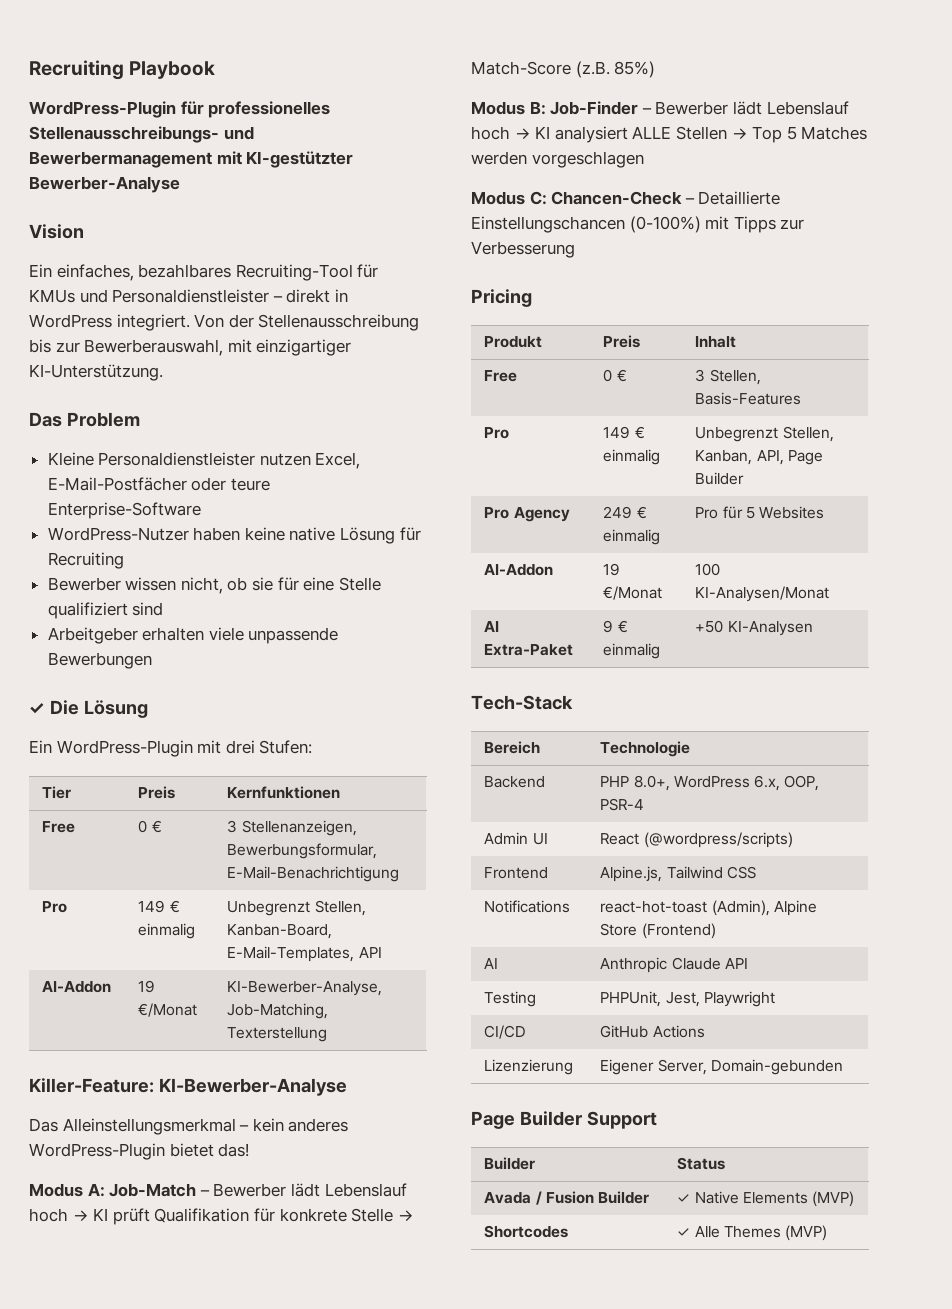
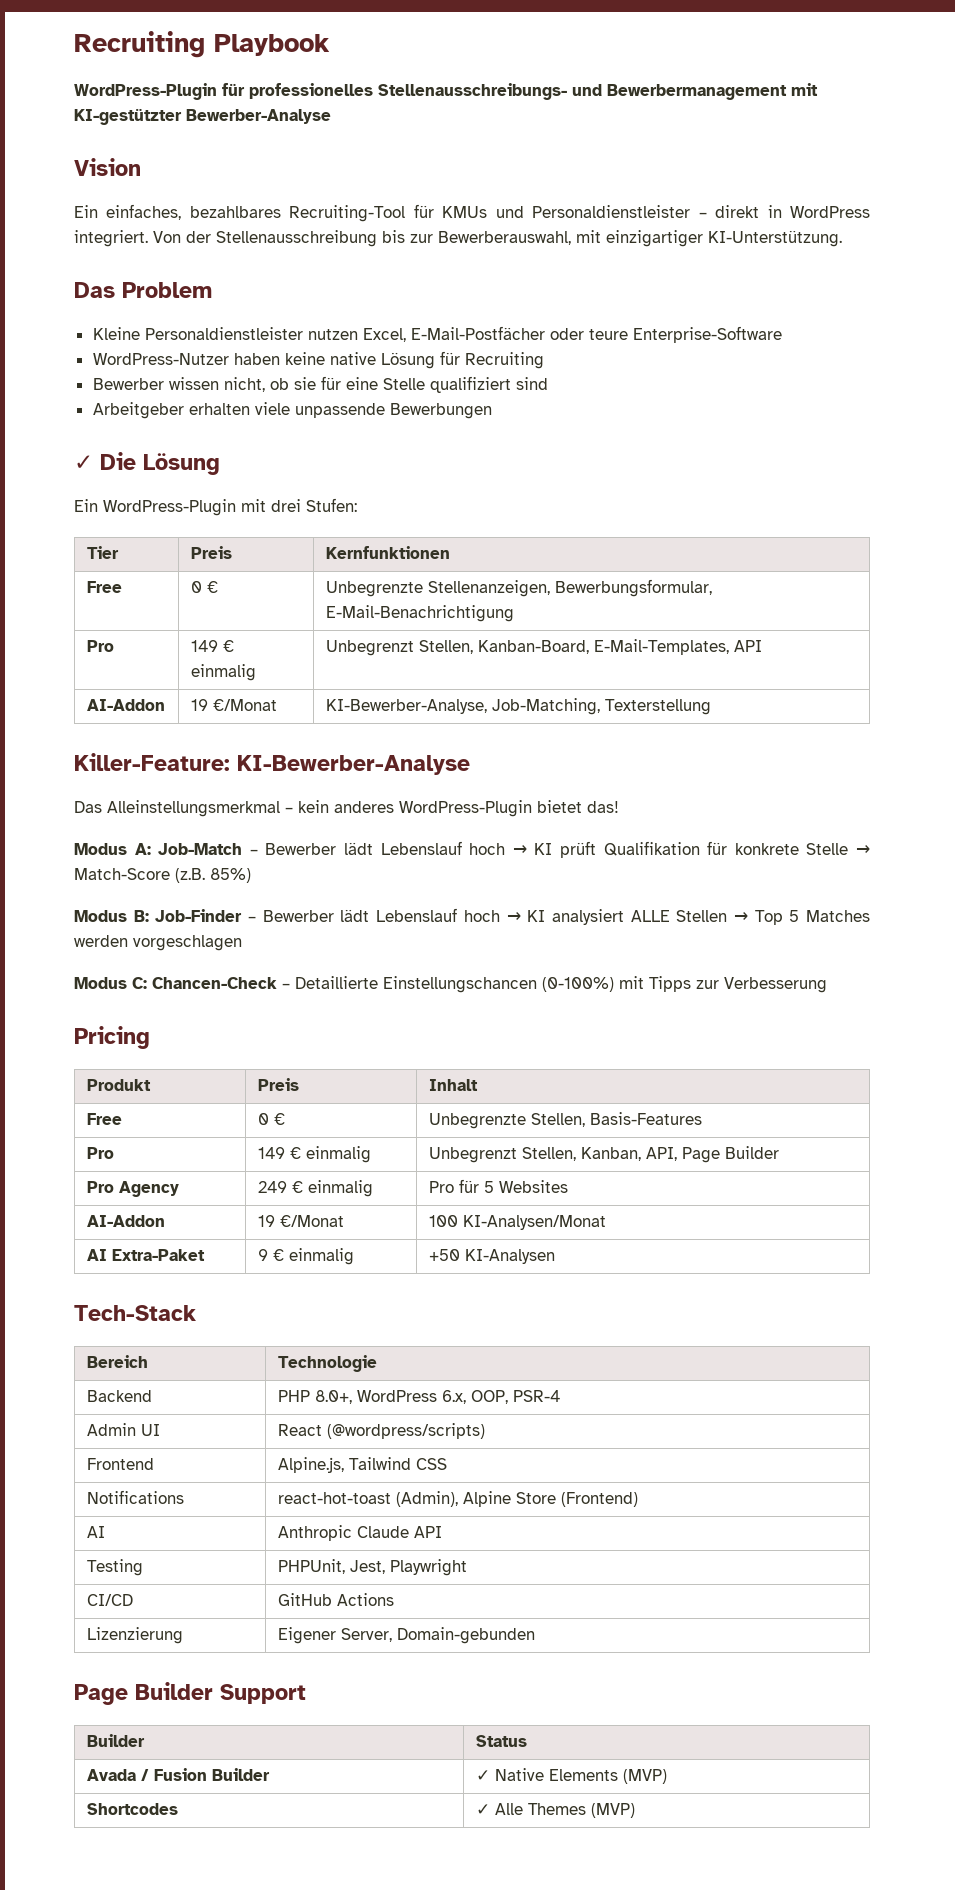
[227,820,238,833] 3 -> [325,581,423,597] Unbegrenzte
[695,369,706,382] 3 -> [428,1113,526,1129] Unbegrenzte

